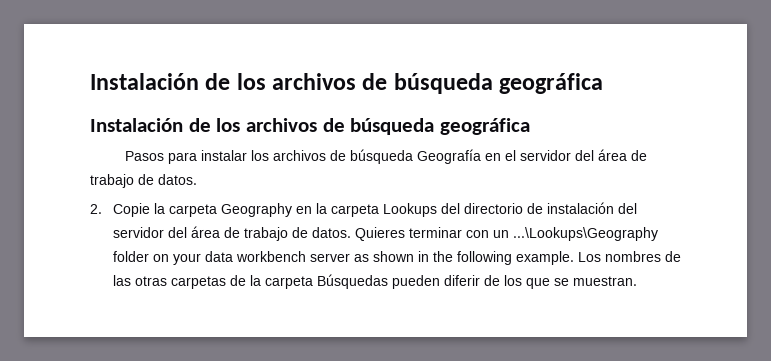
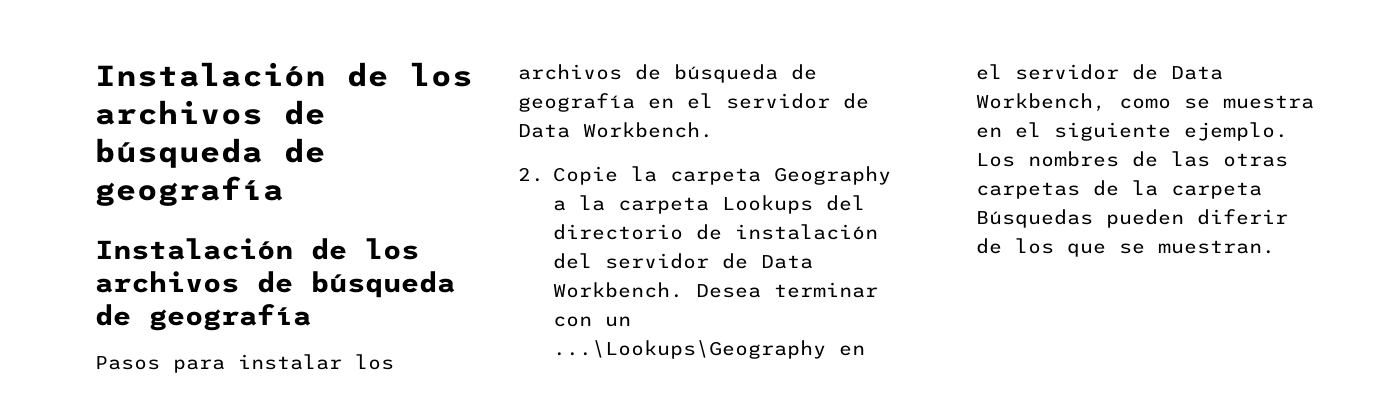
[90,73,604,94] [90,118,531,135] Instalación de los archivos de búsqueda geográfica // Instalación de los archivos de búsqueda geográfica -> [95,62,473,87] [95,100,326,125] [95,138,326,168] [95,176,284,206] [95,238,419,260] [95,271,455,298] [95,304,311,331] Instalación de los archivos de búsqueda de geografía // Instalación de los archivos de búsqueda de geografía
[417,149,648,164] [90,174,197,188] Geografía en el servidor del área de trabajo de datos. -> [791,64,817,80] [518,93,869,112] [518,122,713,138] de geografía en el servidor de Data Workbench.
[295,206,312,214] en -> [553,200,567,211] a
[167,226,658,241] [112,251,574,265] del área de trabajo de datos. Quieres terminar con un ...\Lookups\Geography folder on your data workbench server as shown in the following example. -> [722,253,814,269] [553,282,879,298] [553,316,632,327] [553,340,866,359] [976,64,1224,80] [976,93,1315,112] [976,122,1289,141] de Data Workbench. Desea terminar con un ...\Lookups\Geography en el servidor de Data Workbench, como se muestra en el siguiente ejemplo.

